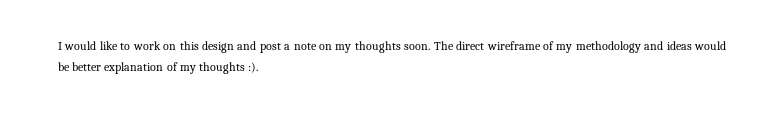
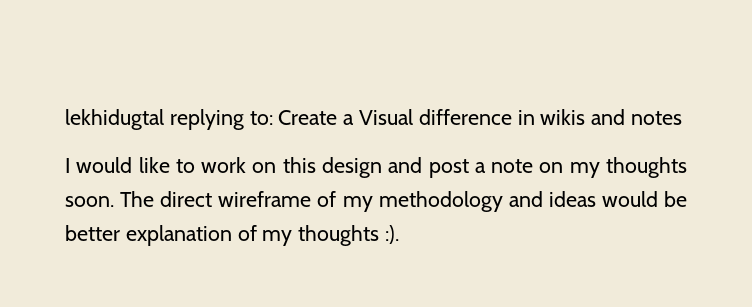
(58, 46) none -> [65,109,683,130] lekhidugtal replying to: Create a Visual difference in wikis and notes //

